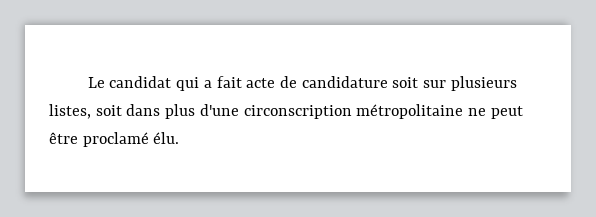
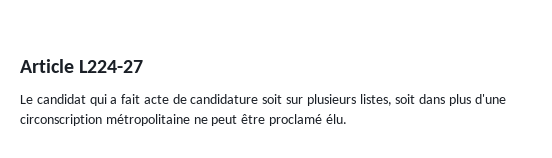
(87, 82) none -> [20,59,144,73] Article L224-27 //

